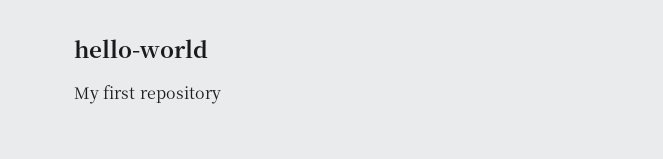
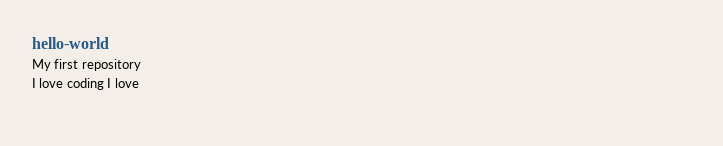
(221, 95) none -> [32,78,139,90] // I love coding I love

